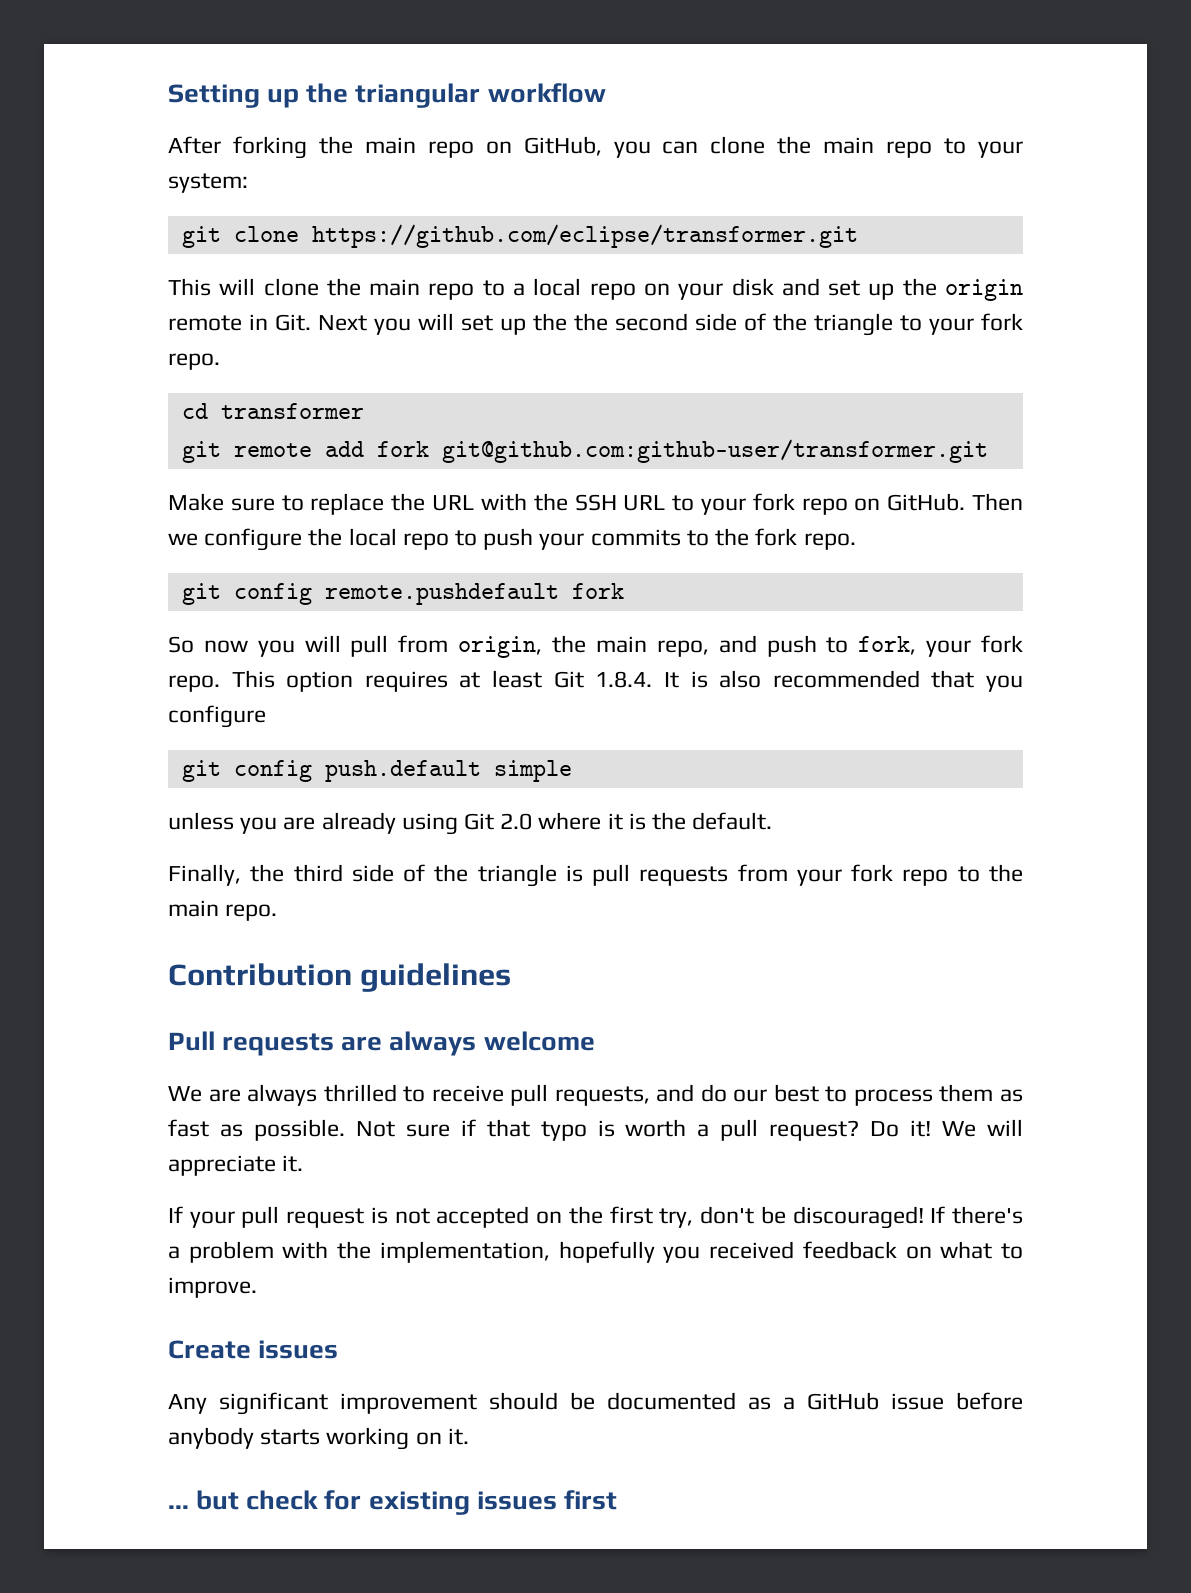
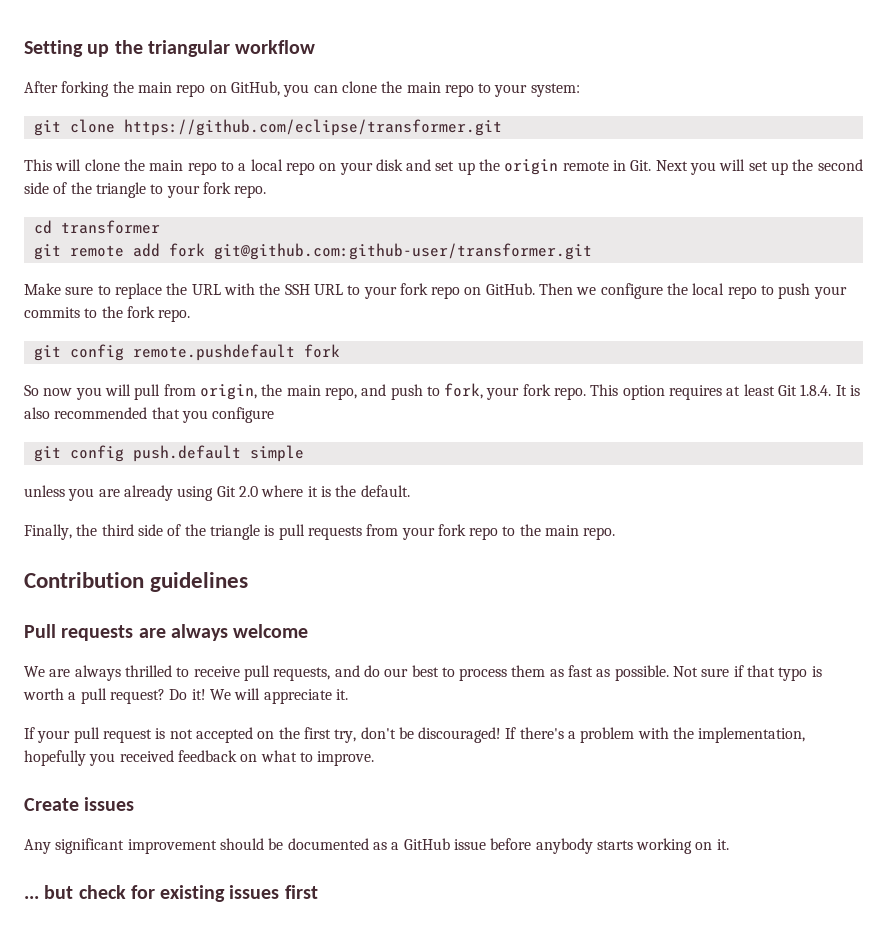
[574,313,608,331] the -> (814, 165) none

